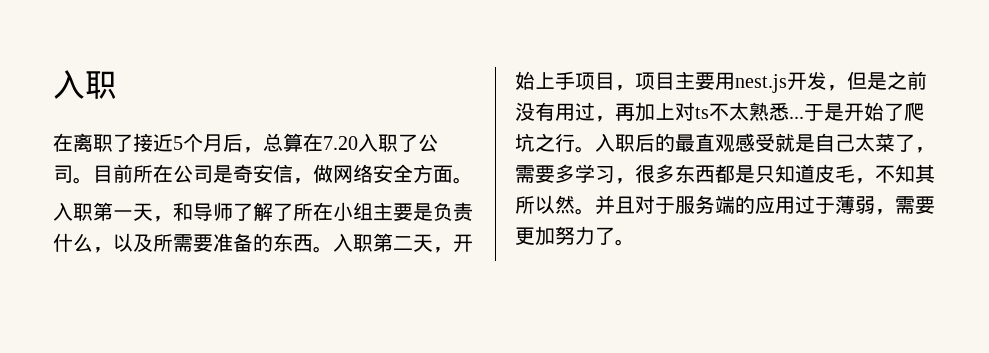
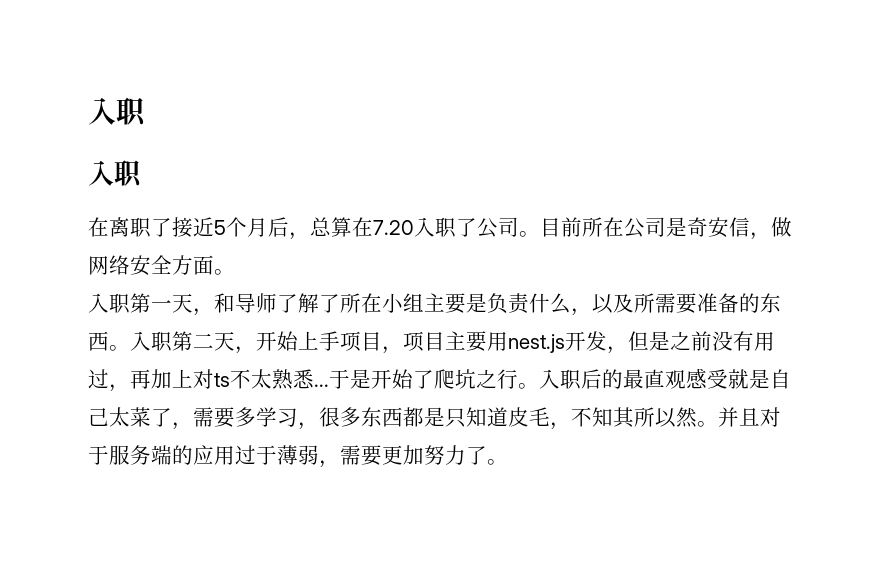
[53,70,117,99] 入职 -> [88,97,147,127] [88,160,142,188] 入职 // 入职

